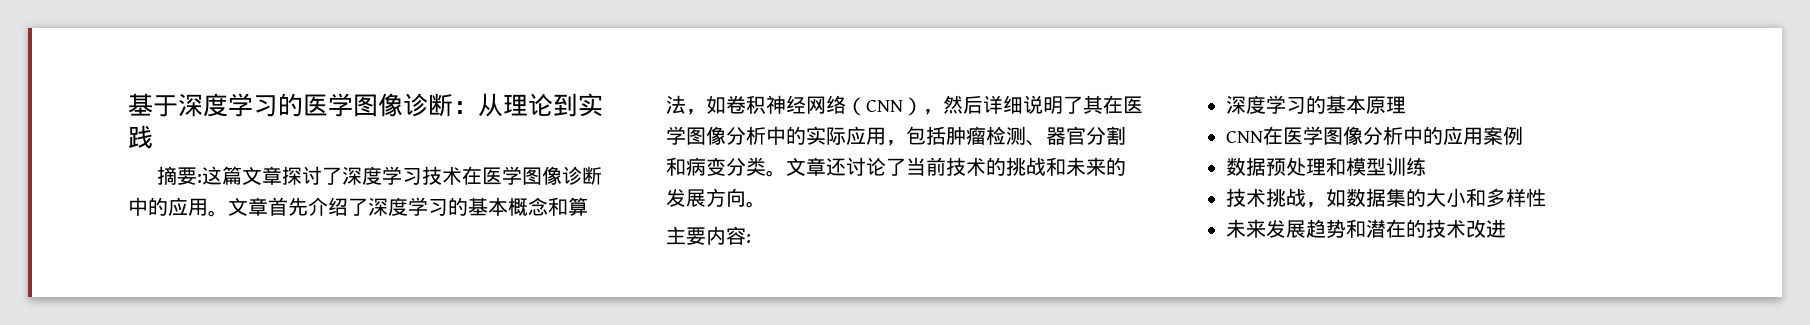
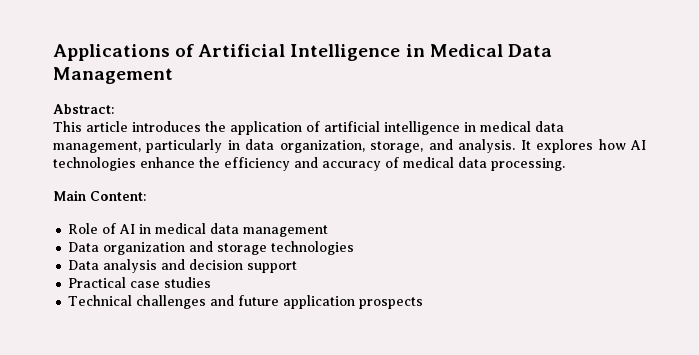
[128,93,603,117] [128,125,153,149] [156,166,602,185] [128,197,588,217] [666,95,1143,116] [666,126,1126,146] [666,157,1126,177] [666,188,766,208] [666,226,751,245] [1226,95,1406,114] [1226,126,1523,145] [1226,157,1426,176] [1226,188,1546,208] [1226,219,1506,238] 基于深度学习的医学图像诊断：从理论到实践 // 摘要:这篇文章探讨了深度学习技术在医学图像诊断中的应用。文章首先介绍了深度学习的基本概念和算法，如卷积神经网络（CNN），然后详细说明了其在医学图像分析中的实际应用，包括肿瘤检测、器官分割和病变分类。文章还讨论了当前技术的挑战和未来的发展方向。 // 主要内容: // 深度学习的基本原理 // CNN在医学图像分析中的应用案例 // 数据预处理和模型训练 // 技术挑战，如数据集的大小和多样性 // 未来发展趋势和潜在的技术改进 -> [53,44,552,61] [53,67,173,84] [53,104,114,114] [53,121,564,135] [53,139,646,153] [53,157,565,171] [53,190,146,201] [68,223,329,237] [68,241,355,255] [68,259,298,273] [68,277,212,288] [68,295,424,309] Applications of Artificial Intelligence in Medical Data Management // Abstract: // This article introduces the application of artificial intelligence in medical data management, particularly in data organization, storage, and analysis. It explores how AI technologies enhance the efficiency and accuracy of medical data processing. // Main Content: // Role of AI in medical data management // Data organization and storage technologies // Data analysis and decision support // Practical case studies // Technical challenges and future application prospects

